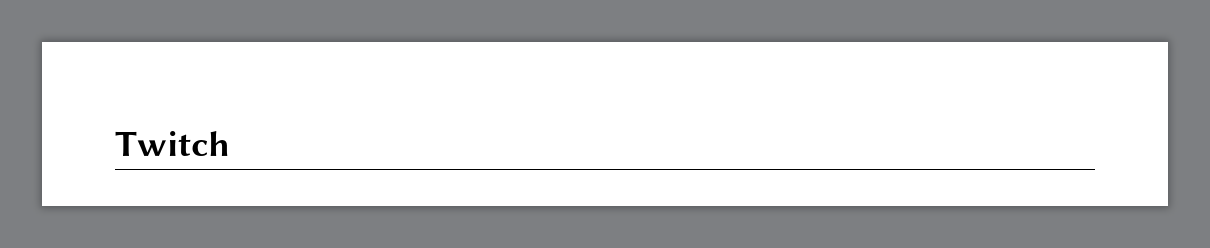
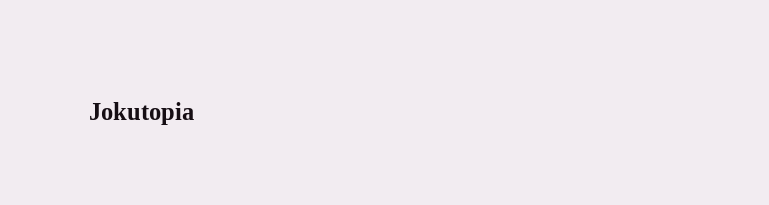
[115,131,230,156] Twitch -> [89,102,194,125] Jokutopia

